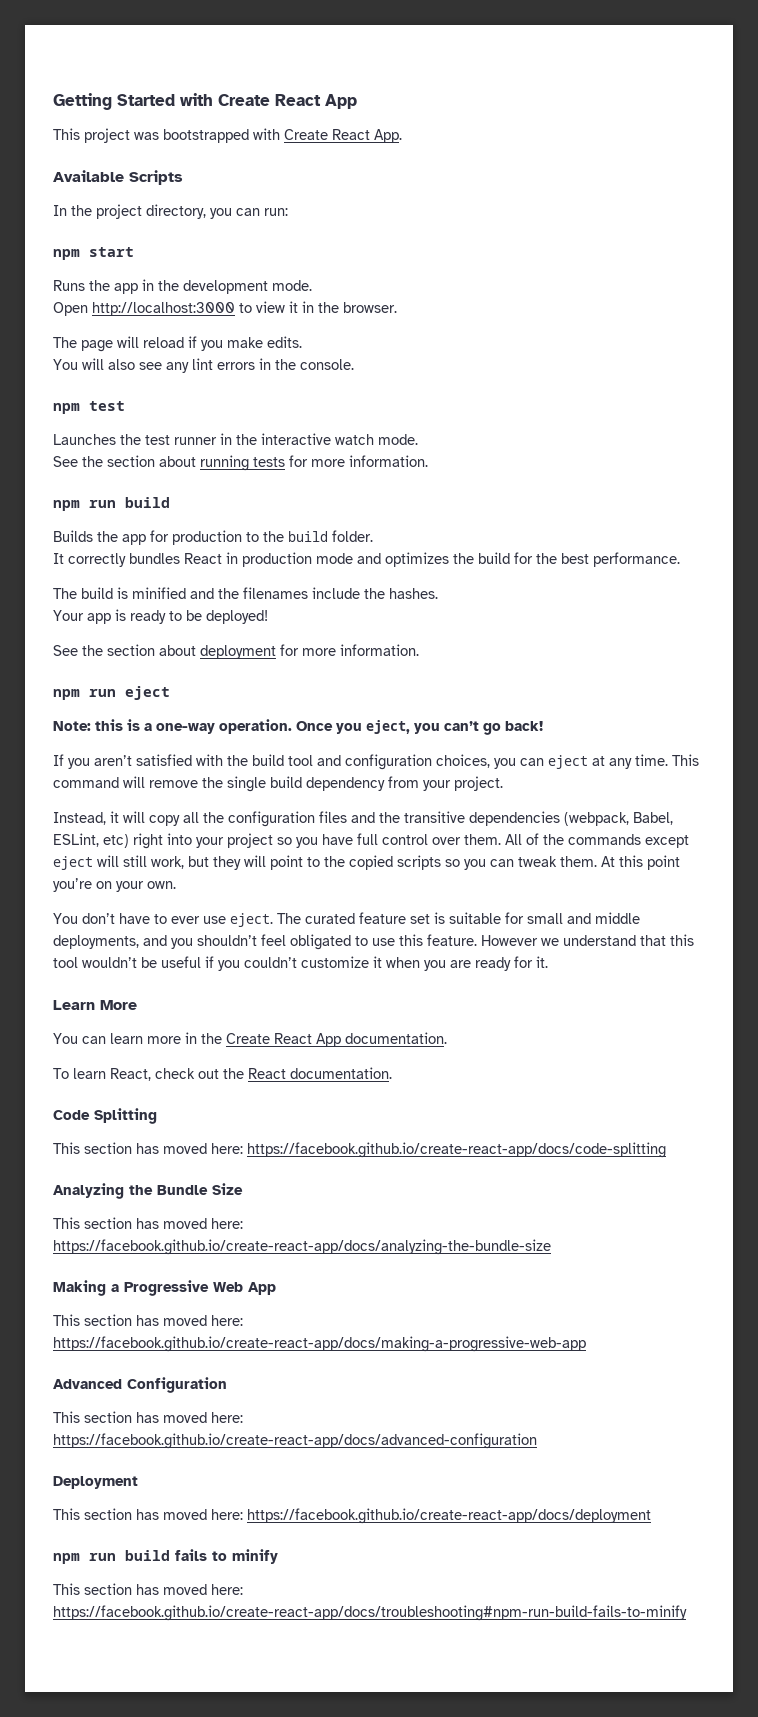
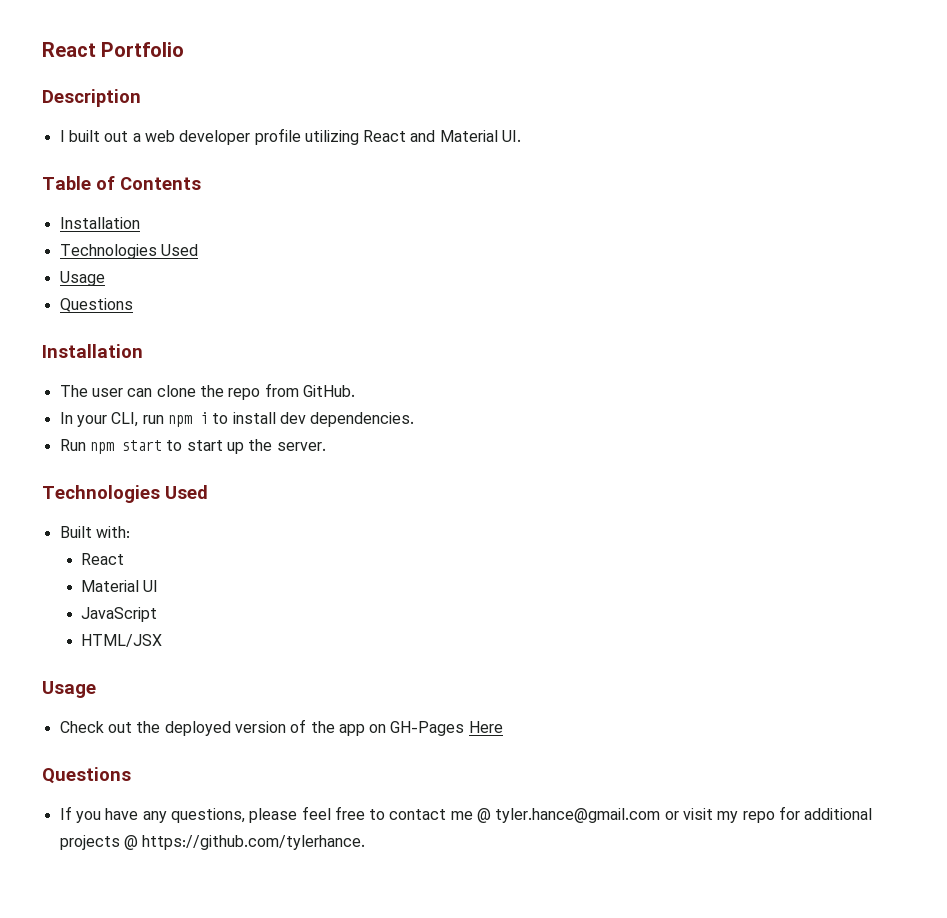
[53,93,357,110] [53,128,402,143] [53,170,183,185] [53,204,288,219] [53,247,134,260] [53,279,312,294] [53,301,397,316] [53,336,302,352] [53,358,354,373] [53,401,125,414] [53,433,418,445] [53,455,428,471] [53,497,170,511] [53,530,373,545] [53,552,680,567] [53,587,438,599] [53,609,268,624] [53,644,419,659] [53,686,170,700] [53,719,543,735] [53,754,699,770] [53,776,503,792] [53,811,673,827] [53,833,689,849] [53,855,680,870] [53,878,176,892] [53,912,640,927] [53,934,694,950] [53,956,548,971] [53,1000,137,1010] [53,1032,447,1047] [53,1067,392,1081] [53,1108,157,1124] [53,1142,666,1158] [53,1183,243,1199] [53,1217,243,1229] [53,1239,551,1255] [53,1280,276,1296] [53,1314,243,1326] [53,1336,586,1352] [53,1377,227,1393] [53,1411,243,1423] [53,1433,537,1449] [53,1476,138,1489] [53,1508,651,1524] [53,1549,278,1564] [53,1583,243,1595] [53,1605,687,1621] Getting Started with Create React App // This project was bootstrapped with Create React App. // Available Scripts // In the project directory, you can run: // npm start // Runs the app in the development mode. // Open http://localhost:3000 to view it in the browser. // The page will reload if you make edits. // You will also see any lint errors in the console. // npm test // Launches the test runner in the interactive watch mode. // See the section about running tests for more information. // npm run build // Builds the app for production to the build folder. // It correctly bundles React in production mode and optimizes the build for the best performance. // The build is minified and the filenames include the hashes. // Your app is ready to be deployed! // See the section about deployment for more information. // npm run eject // Note: this is a one-way operation. Once you eject, you can’t go back! // If you aren’t satisfied with the build tool and configuration choices, you can eject at any time. This command will remove the single build dependency from your project. // Instead, it will copy all the configuration files and the transitive dependencies (webpack, Babel, ESLint, etc) right into your project so you have full control over them. All of the commands except eject will still work, but they will point to the copied scripts so you can tweak them. At this point you’re on your own. // You don’t have to ever use eject. The curated feature set is suitable for small and middle deployments, and you shouldn’t feel obligated to use this feature. However we understand that this tool wouldn’t be useful if you couldn’t customize it when you are ready for it. // Learn More // You can learn more in the Create React App documentation. // To learn React, check out the React documentation. // Code Splitting // This section has moved here: https://facebook.github.io/create-react-app/docs/code-splitting // Analyzing the Bundle Size // This section has moved here: https://facebook.github.io/create-react-app/docs/analyzing-the-bundle-size // Making a Progressive Web App // This section has moved here: https://facebook.github.io/create-react-app/docs/making-a-progressive-web-app // Advanced Configuration // This section has moved here: https://facebook.github.io/create-react-app/docs/advanced-configuration // Deployment // This section has moved here: https://facebook.github.io/create-react-app/docs/deployment // npm run build fails to minify // This section has moved here: https://facebook.github.io/create-react-app/docs/troubleshooting#npm-run-build-fails-to-minify -> [42,42,185,57] [42,89,141,107] [59,128,522,145] [42,176,201,190] [59,217,140,229] [59,244,198,259] [59,271,105,286] [59,298,133,312] [42,344,143,358] [59,383,355,400] [59,412,415,427] [59,439,326,454] [42,485,208,503] [59,526,130,538] [80,553,124,565] [80,580,159,592] [80,607,157,622] [80,634,162,647] [42,681,96,698] [59,719,503,736] [42,767,131,784] [59,806,873,823] [59,835,366,850] React Portfolio // Description // I built out a web developer profile utilizing React and Material UI. // Table of Contents // Installation // Technologies Used // Usage // Questions // Installation // The user can clone the repo from GitHub. // In your CLI, run npm i to install dev dependencies. // Run npm start to start up the server. // Technologies Used // Built with: // React // Material UI // JavaScript // HTML/JSX // Usage // Check out the deployed version of the app on GH-Pages Here // Questions // If you have any questions, please feel free to contact me @ tyler.hance@gmail.com or visit my repo for additional projects @ https://github.com/tylerhance.

